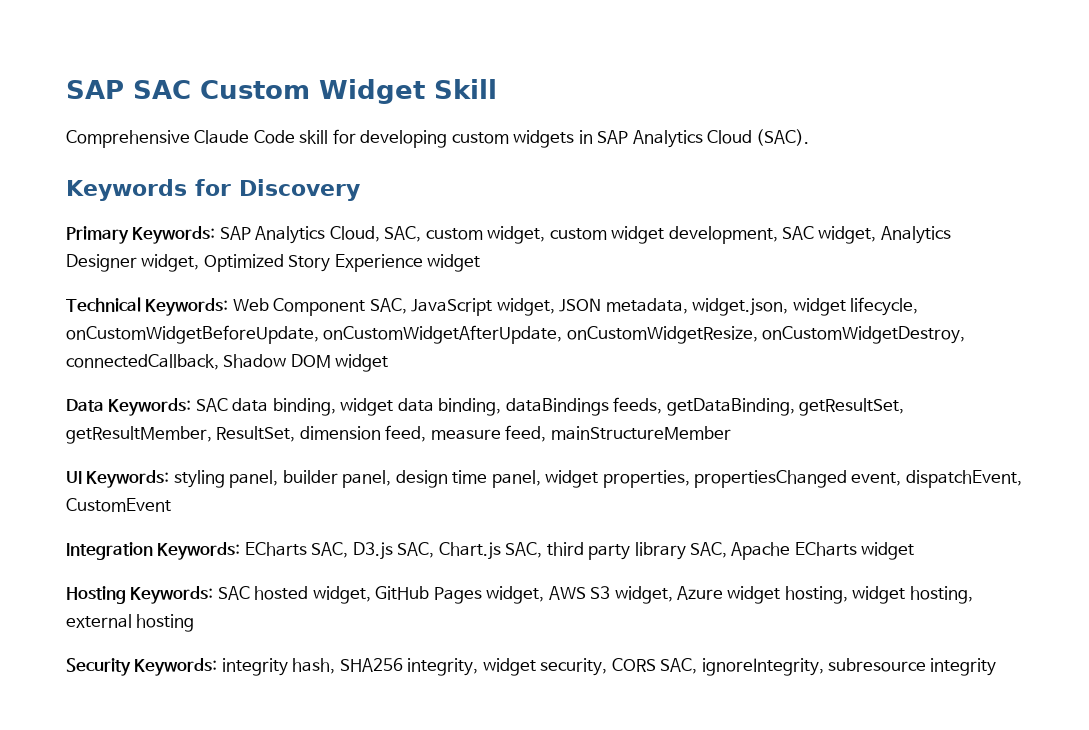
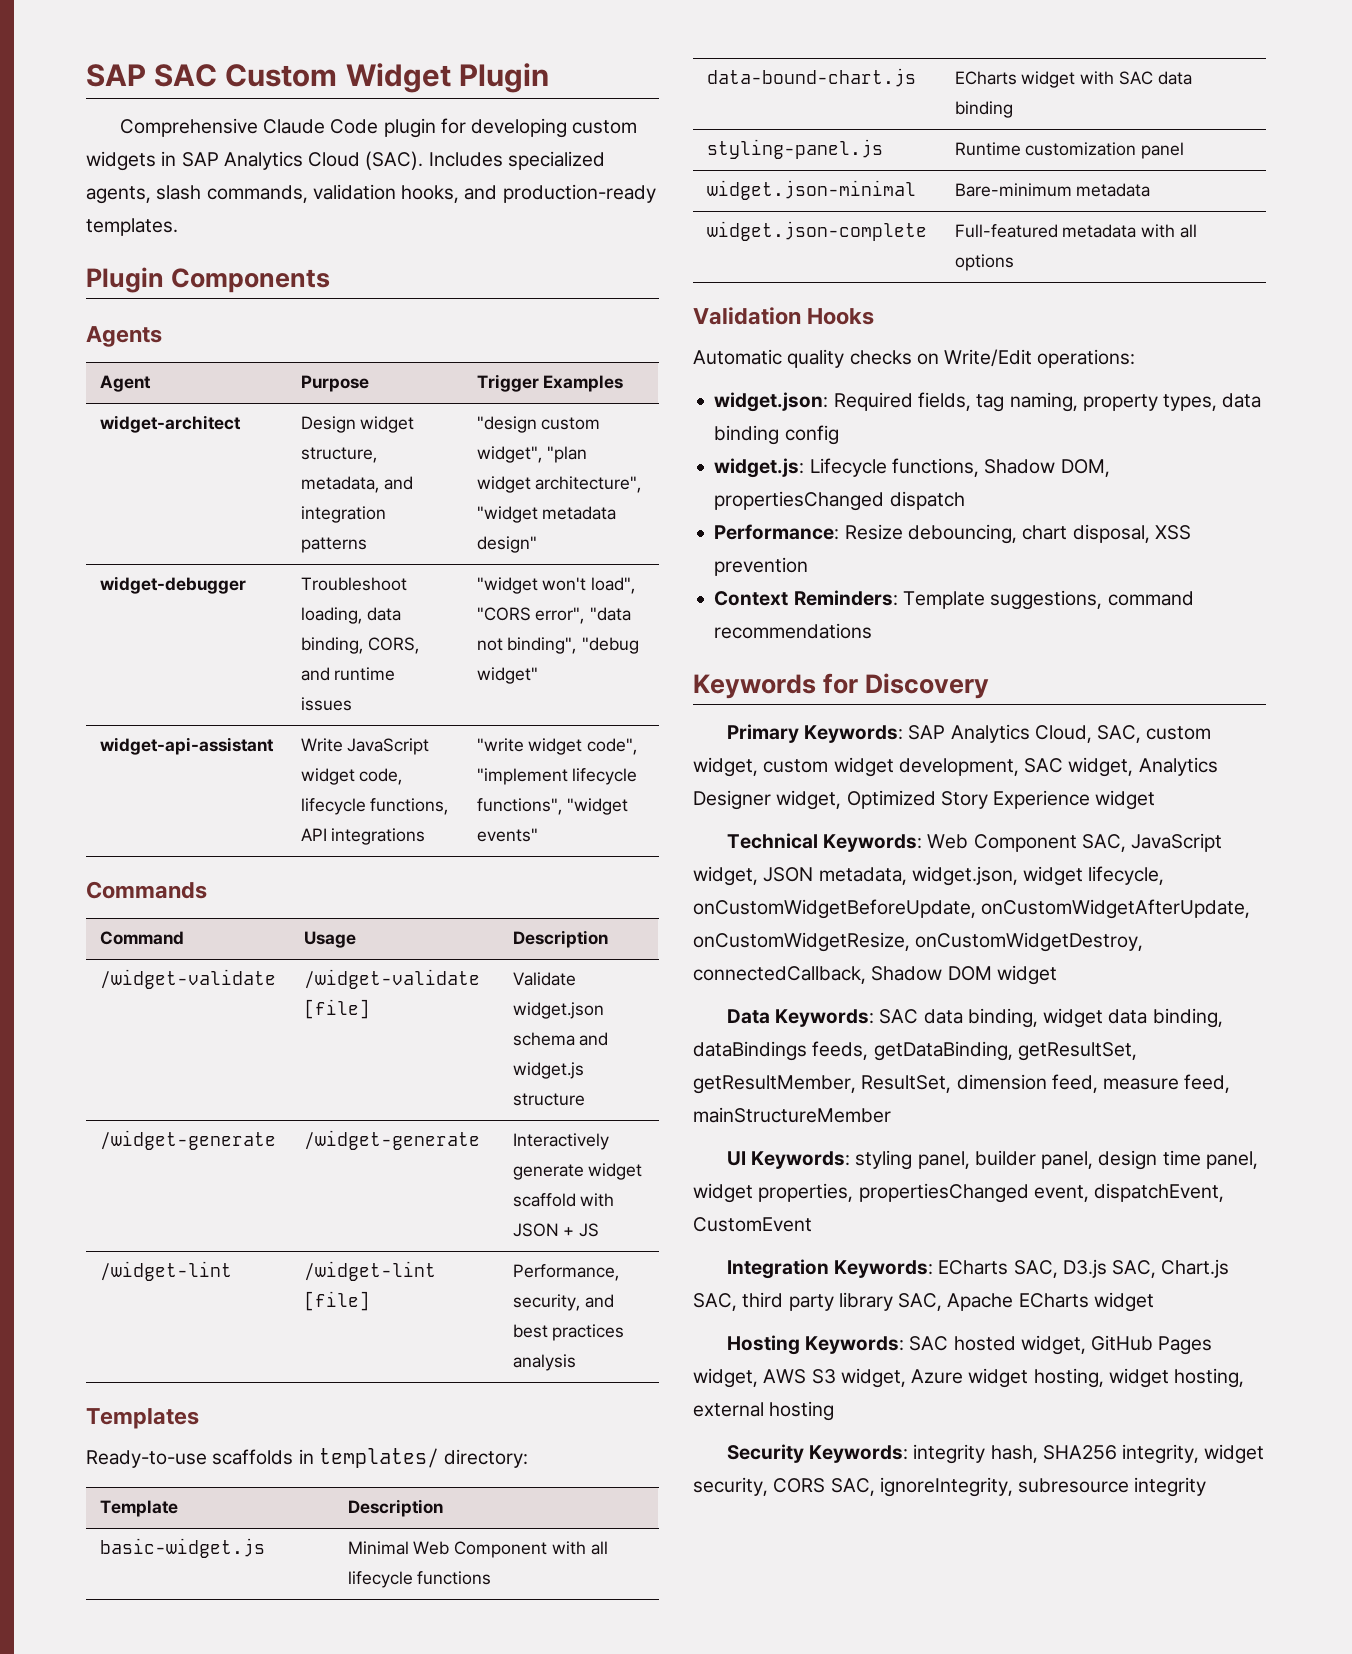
[434,79,497,99] Skill -> [458,63,549,93] Plugin
[299,130,329,144] skill -> [383,118,436,138] plugin
(810, 137) none -> [428,151,605,170] [86,184,656,204] [86,218,178,236] [86,267,331,293] [86,326,162,347] [99,375,151,392] [300,375,369,392] [476,374,624,392] [99,415,241,433] [300,416,415,433] [300,447,378,463] [300,476,414,493] [300,506,386,523] [300,537,367,553] [476,416,601,433] [476,446,588,463] [476,476,643,493] [476,506,617,523] [476,536,537,553] [99,576,246,594] [300,577,407,591] [300,607,402,624] [300,637,421,654] [300,667,396,681] [300,697,352,711] [476,577,637,594] [476,607,632,624] [476,637,640,654] [476,667,538,684] [99,737,274,755] [300,738,430,755] [300,768,404,785] [300,798,450,815] [300,828,426,845] [476,738,639,755] [476,768,638,785] [476,798,629,815] [476,828,538,842] [86,881,207,899] [99,931,184,945] [303,931,356,948] [512,930,608,948] [99,969,276,989] [303,969,480,989] [303,999,370,1019] [512,972,576,986] [512,1002,604,1019] [512,1032,609,1046] [512,1062,584,1079] [512,1093,585,1106] [99,1130,276,1150] [303,1130,480,1150] [512,1133,609,1150] [512,1163,643,1180] [512,1193,615,1207] [512,1223,600,1237] [99,1261,232,1281] [303,1261,436,1281] [303,1291,370,1311] [512,1264,620,1281] [512,1294,615,1311] [512,1324,625,1341] [512,1354,576,1371] [86,1408,199,1429] [86,1448,529,1468] [99,1500,178,1517] [347,1499,443,1517] [99,1538,265,1558] [347,1541,608,1558] [347,1571,492,1588] [706,68,916,87] [954,71,1192,88] [954,101,1013,118] [706,139,883,159] [954,142,1185,159] [706,180,916,200] [954,183,1151,197] [706,221,927,241] [954,224,1197,238] [954,254,1014,271] [693,307,875,325] [693,349,1136,368] [714,392,1262,412] [714,425,839,445] [714,458,1110,478] [714,491,965,511] [714,524,1191,544] [714,557,809,576] [714,590,1194,610] [714,623,873,639] Includes specialized agents, slash commands, validation hooks, and production-ready templates. // Plugin Components // Agents // Agent | Purpose | Trigger Examples // widget-architect | Design widget structure, metadata, and integration patterns | "design custom widget", "plan widget architecture", "widget metadata design" // widget-debugger | Troubleshoot loading, data binding, CORS, and runtime issues | "widget won't load", "CORS error", "data not binding", "debug widget" // widget-api-assistant | Write JavaScript widget code, lifecycle functions, API integrations | "write widget code", "implement lifecycle functions", "widget events" // Commands // Command | Usage | Description // /widget-validate | /widget-validate [file] | Validate widget.json schema and widget.js structure // /widget-generate | /widget-generate | Interactively generate widget scaffold with JSON + JS // /widget-lint | /widget-lint [file] | Performance, security, and best practices analysis // Templates // Ready-to-use scaffolds in templates/ directory: // Template | Description // basic-widget.js | Minimal Web Component with all lifecycle functions // data-bound-chart.js | ECharts widget with SAC data binding // styling-panel.js | Runtime customization panel // widget.json-minimal | Bare-minimum metadata // widget.json-complete | Full-featured metadata with all options // Validation Hooks // Automatic quality checks on Write/Edit operations: // widget.json: Required fields, tag naming, property types, data binding config // widget.js: Lifecycle functions, Shadow DOM, propertiesChanged dispatch // Performance: Resize debouncing, chart disposal, XSS prevention // Context Reminders: Template suggestions, command recommendations

